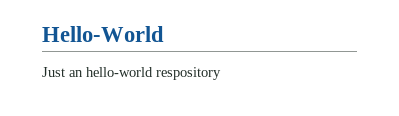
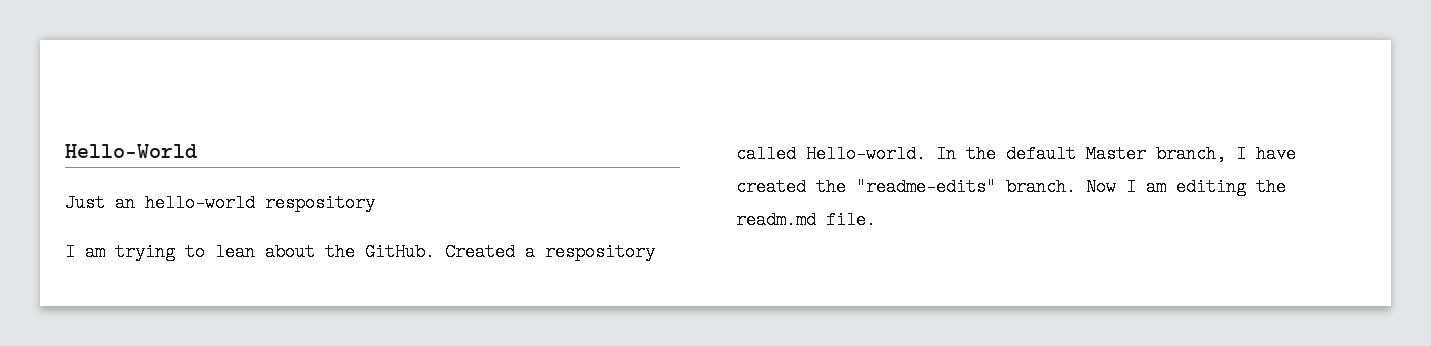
(221, 73) none -> [65,243,655,261] [736,145,1296,163] [736,178,1286,196] [736,211,876,229] // I am trying to lean about the GitHub. Created a respository called Hello-world. In the default Master branch, I have created the "readme-edits" branch. Now I am editing the readm.md file.

